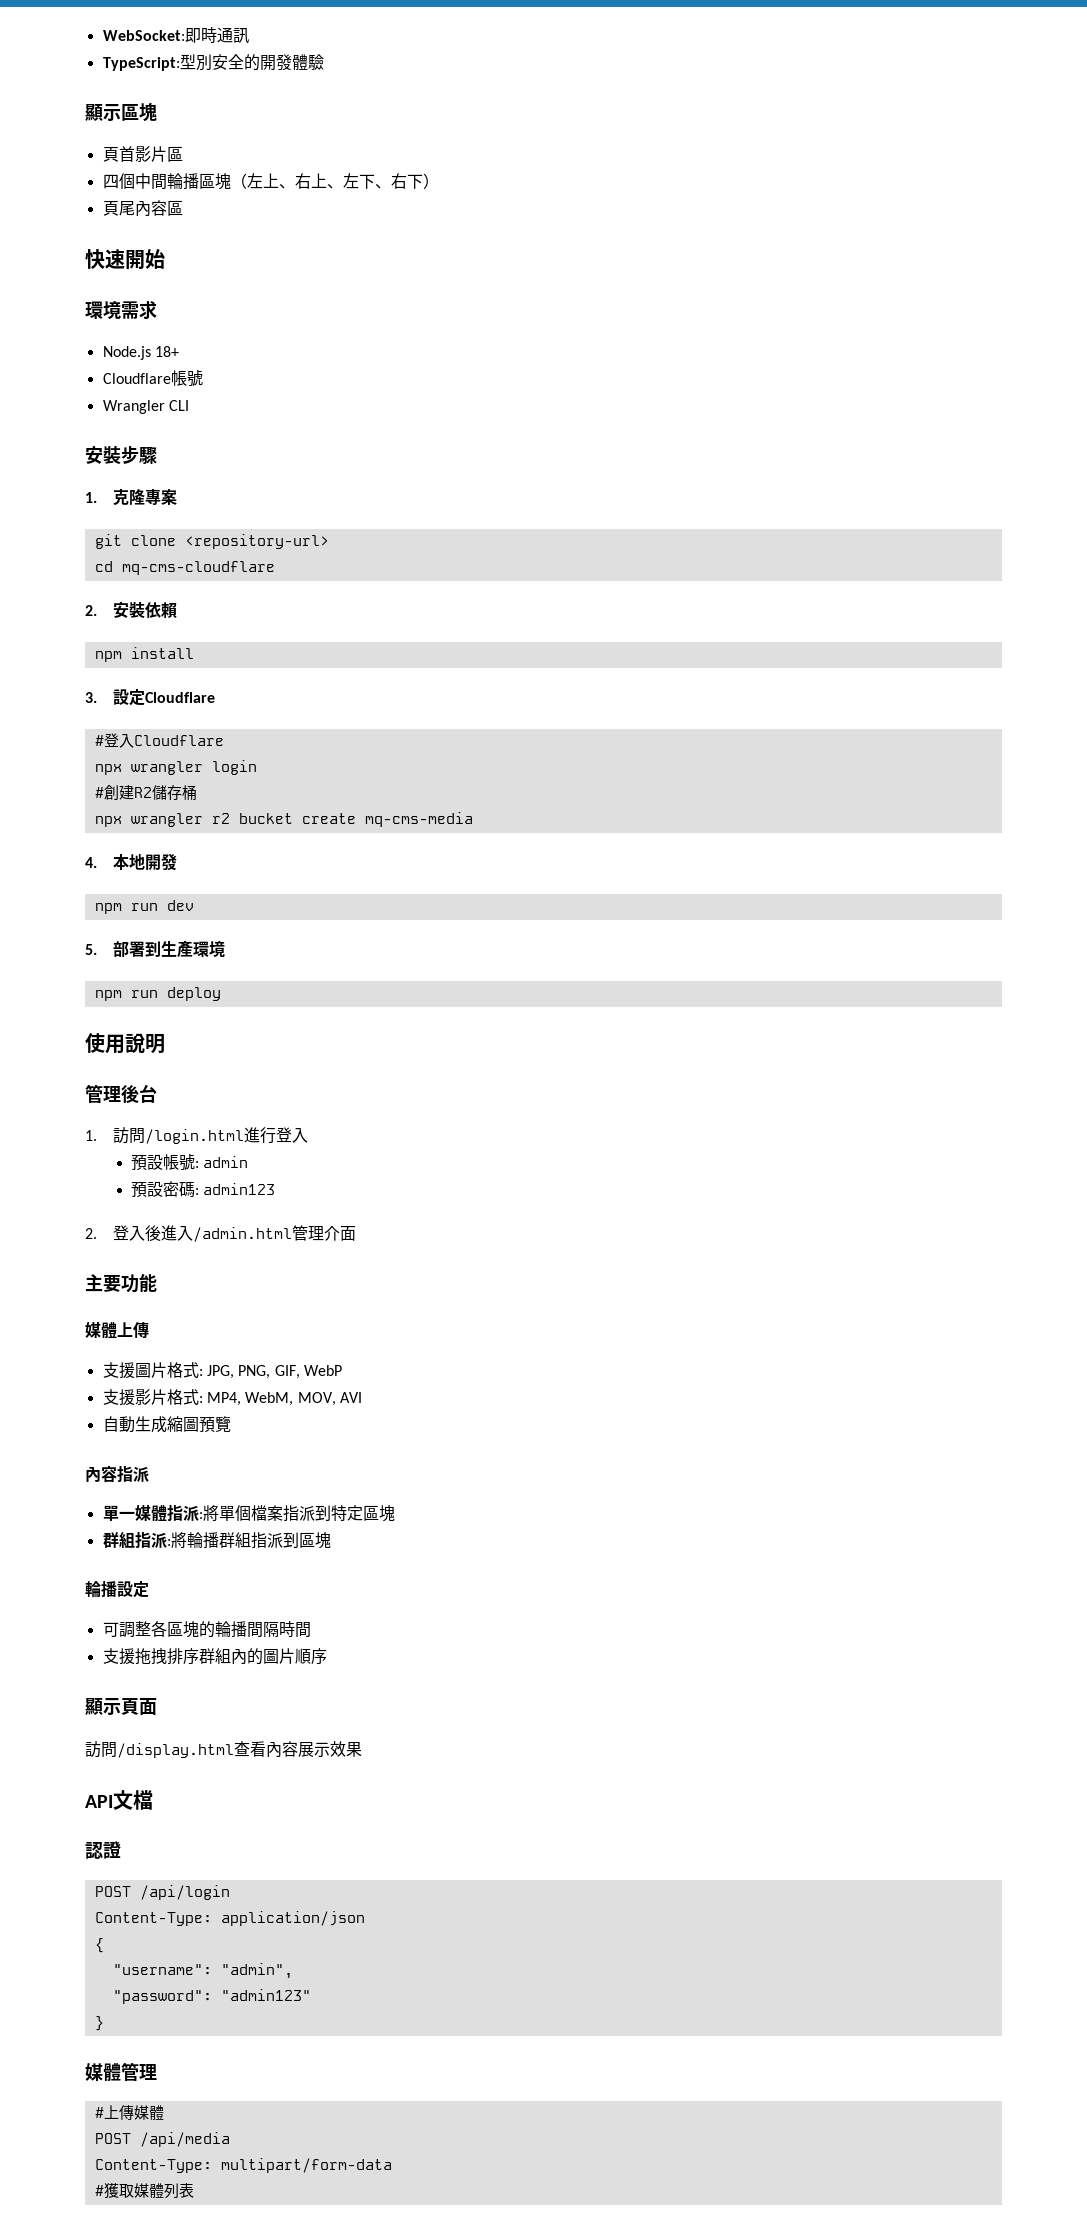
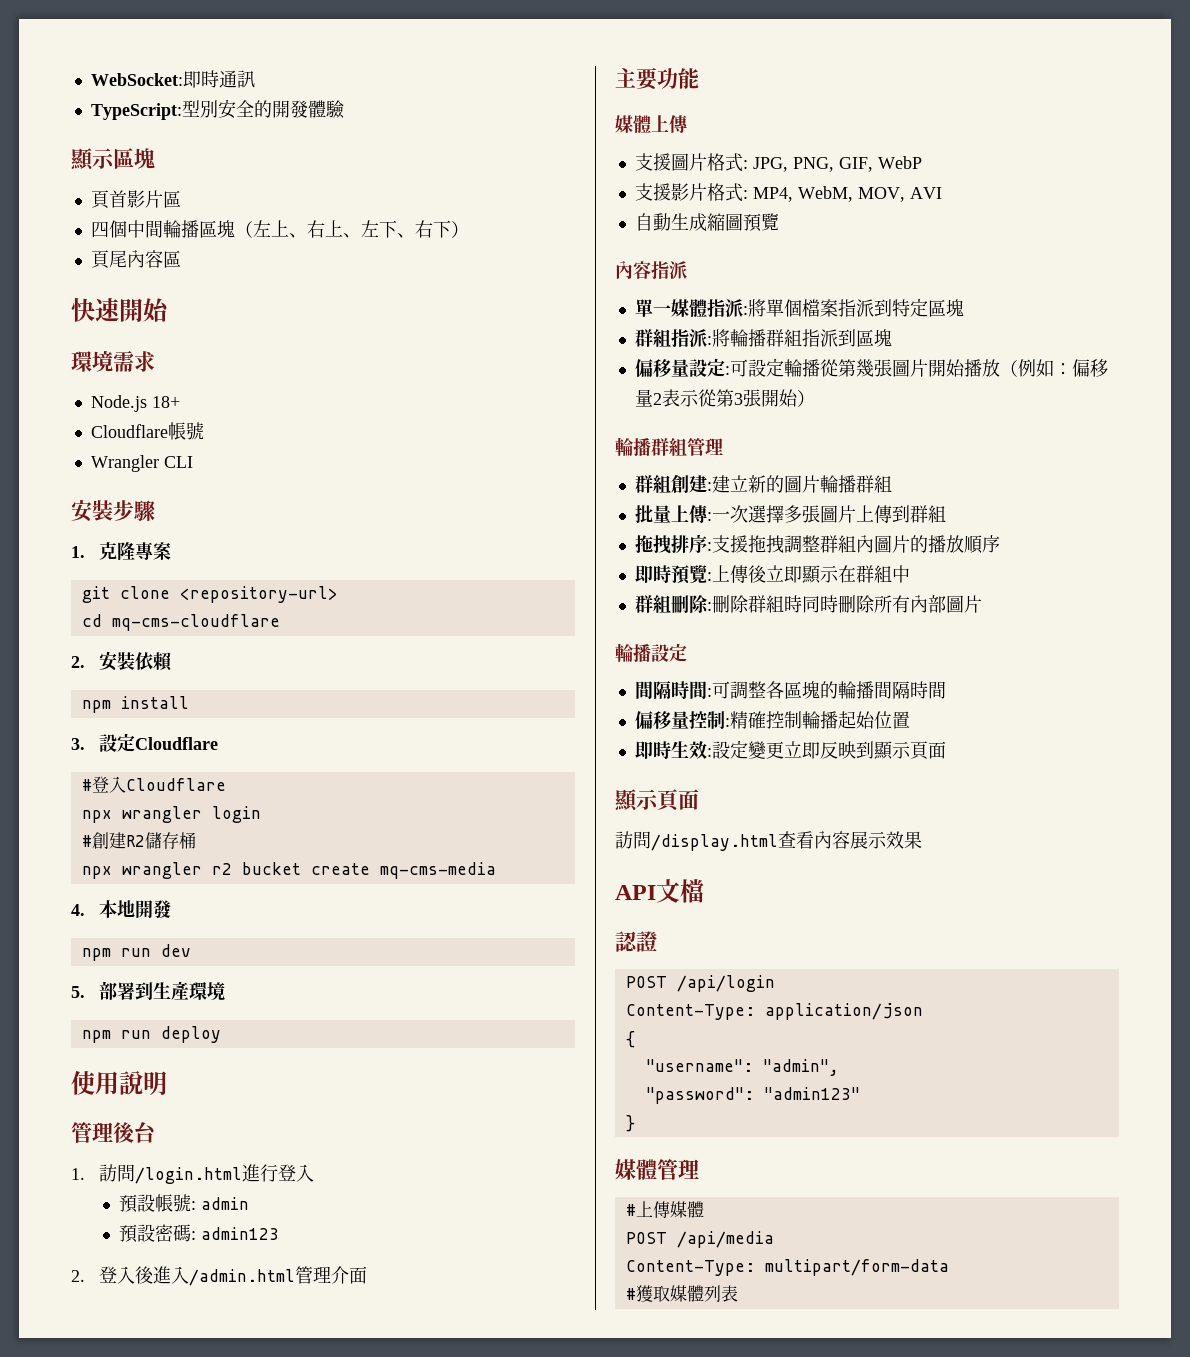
(331, 1540) none -> [634,358,1108,377] [634,389,815,407] [615,437,723,456] [634,475,892,493] [634,505,946,523] [634,534,1000,554] [634,565,910,584] [634,595,982,614] // 偏移量設定:可設定輪播從第幾張圖片開始播放（例如：偏移量2表示從第3張開始） // 輪播群組管理 // 群組創建:建立新的圖片輪播群組 // 批量上傳:一次選擇多張圖片上傳到群組 // 拖拽排序:支援拖拽調整群組內圖片的播放順序 // 即時預覽:上傳後立即顯示在群組中 // 群組刪除:刪除群組時同時刪除所有內部圖片
(149, 1589) none -> [634,681,712,699] 間隔時間:
[102,1648,327,1665] 支援拖拽排序群組內的圖片順序 -> [634,711,910,729] [634,740,946,760] 偏移量控制:精確控制輪播起始位置 // 即時生效:設定變更立即反映到顯示頁面

